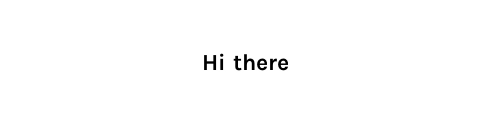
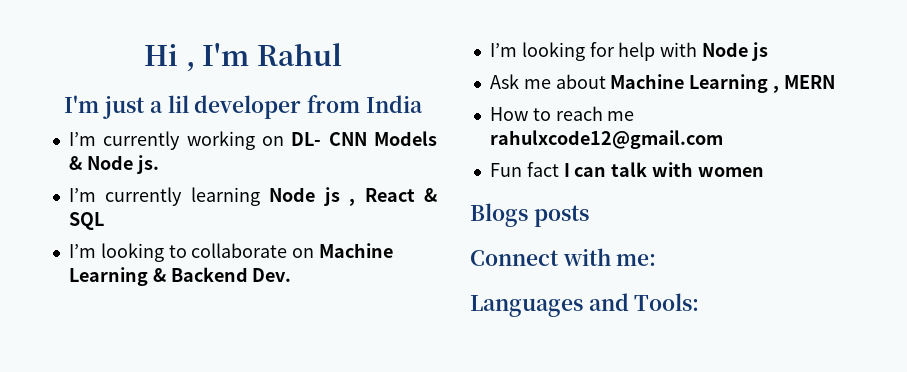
[231,53,290,72] there -> [185,43,342,72] [64,95,423,119] [68,131,438,150] [68,155,159,174] [68,187,437,206] [68,212,104,230] [68,243,394,262] [68,267,292,286] [489,42,768,61] [489,74,835,93] [489,106,635,121] [489,130,723,149] [489,162,764,177] [470,203,589,227] [470,248,657,266] [470,293,700,317] , I'm Rahul // I'm just a lil developer from India // I’m currently working on DL- CNN Models & Node js. // I’m currently learning Node js , React & SQL // I’m looking to collaborate on Machine Learning & Backend Dev. // I’m looking for help with Node js // Ask me about Machine Learning , MERN // How to reach me rahulxcode12@gmail.com // Fun fact I can talk with women // Blogs posts // Connect with me: // Languages and Tools:

